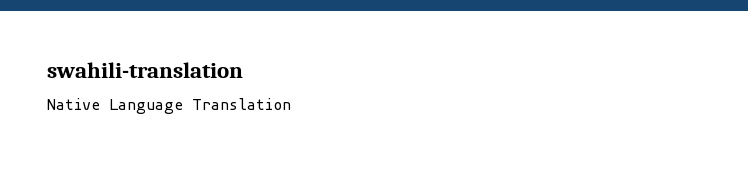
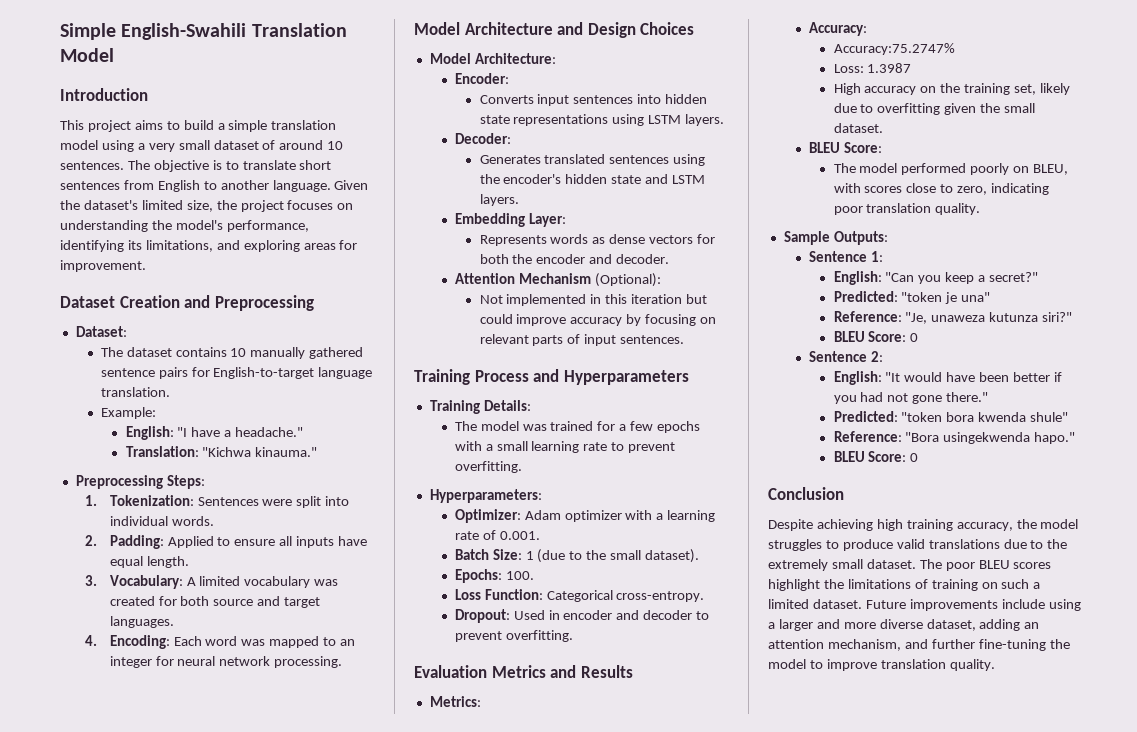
[47,62,243,78] [47,98,291,114] swahili-translation // Native Language Translation -> [60,23,347,40] [60,48,114,62] [60,88,148,101] [60,120,337,132] [60,140,344,152] [60,160,332,172] [60,180,369,192] [60,200,354,212] [60,220,309,232] [60,240,358,252] [60,260,146,272] [60,295,314,311] [75,326,127,337] [100,347,364,359] [100,367,373,379] [100,387,170,397] [100,407,156,419] [125,426,304,440] [125,446,318,457] [75,475,205,489] [84,495,350,508] [109,516,214,526] [84,535,368,549] [109,556,189,568] [84,575,339,589] [109,596,321,608] [109,616,174,628] [84,635,356,649] [109,656,343,668] [414,22,695,38] [429,53,556,64] [454,73,509,84] [479,94,708,106] [479,114,725,126] [454,133,511,144] [479,154,706,166] [479,174,706,184] [479,194,519,206] [454,213,566,227] [479,234,716,246] [479,254,670,264] [454,273,661,287] [479,294,708,306] [479,314,717,326] [479,334,685,346] [414,369,689,385] [429,400,531,414] [454,421,701,433] [454,441,676,453] [454,461,522,473] [429,489,542,503] [454,509,716,523] [454,530,540,540] [454,549,700,563] [454,569,534,583] [454,589,705,602] [454,609,710,623] [454,630,573,642] [414,665,633,678] [429,696,481,707] [808,22,867,36] [833,43,955,55] [833,63,912,73] [833,83,1071,95] [833,103,1036,115] [833,123,883,133] [808,142,882,153] [833,163,1069,175] [833,183,1050,195] [833,203,981,215] [783,231,888,245] [808,251,883,262] [833,271,1039,285] [833,291,991,304] [833,311,1073,324] [833,331,919,342] [808,351,883,362] [833,371,1063,385] [833,392,989,404] [833,411,1069,422] [833,431,1076,444] [833,451,919,462] [768,487,844,500] [768,519,1079,531] [768,539,1068,551] [768,559,1052,571] [768,579,1041,591] [768,599,1081,611] [768,619,1040,631] [768,639,1070,651] [768,659,995,671] Simple English-Swahili Translation Model // Introduction // This project aims to build a simple translation model using a very small dataset of around 10 sentences. The objective is to translate short sentences from English to another language. Given the dataset's limited size, the project focuses on understanding the model's performance, identifying its limitations, and exploring areas for improvement. // Dataset Creation and Preprocessing // Dataset: // The dataset contains 10 manually gathered sentence pairs for English-to-target language translation. // Example: // English: "I have a headache." // Translation: "Kichwa kinauma." // Preprocessing Steps: // 1. Tokenization: Sentences were split into individual words. // 2. Padding: Applied to ensure all inputs have equal length. // 3. Vocabulary: A limited vocabulary was created for both source and target languages. // 4. Encoding: Each word was mapped to an integer for neural network processing. // Model Architecture and Design Choices // Model Architecture: // Encoder: // Converts input sentences into hidden state representations using LSTM layers. // Decoder: // Generates translated sentences using the encoder's hidden state and LSTM layers. // Embedding Layer: // Represents words as dense vectors for both the encoder and decoder. // Attention Mechanism (Optional): // Not implemented in this iteration but could improve accuracy by focusing on relevant parts of input sentences. // Training Process and Hyperparameters // Training Details: // The model was trained for a few epochs with a small learning rate to prevent overfitting. // Hyperparameters: // Optimizer: Adam optimizer with a learning rate of 0.001. // Batch Size: 1 (due to the small dataset). // Epochs: 100. // Loss Function: Categorical cross-entropy. // Dropout: Used in encoder and decoder to prevent overfitting. // Evaluation Metrics and Results // Metrics: // Accuracy: // Accuracy:75.2747% // Loss: 1.3987 // High accuracy on the training set, likely due to overfitting given the small dataset. // BLEU Score: // The model performed poorly on BLEU, with scores close to zero, indicating poor translation quality. // Sample Outputs: // Sentence 1: // English: "Can you keep a secret?" // Predicted: "token je una" // Reference: "Je, unaweza kutunza siri?" // BLEU Score: 0 // Sentence 2: // English: "It would have been better if you had not gone there." // Predicted: "token bora kwenda shule" // Reference: "Bora usingekwenda hapo." // BLEU Score: 0 // Conclusion // Despite achieving high training accuracy, the model struggles to produce valid translations due to the extremely small dataset. The poor BLEU scores highlight the limitations of training on such a limited dataset. Future improvements include using a larger and more diverse dataset, adding an attention mechanism, and further fine-tuning the model to improve translation quality.

